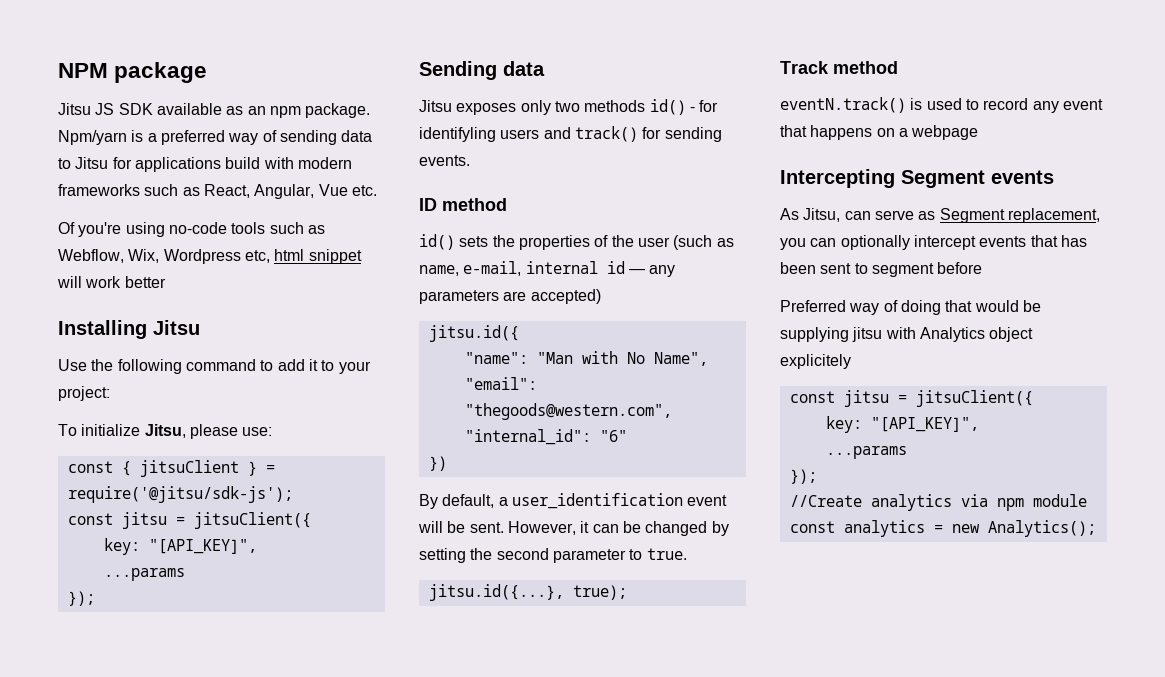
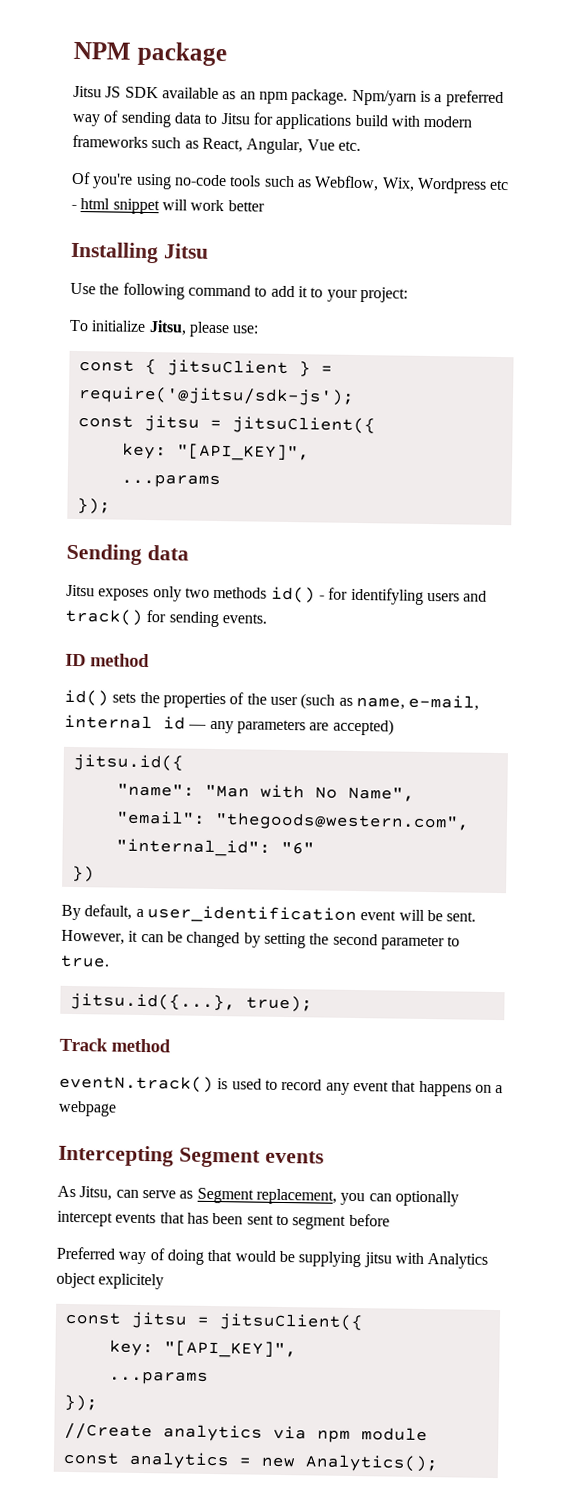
[244,250,270,263] etc, -> [489,179,510,191] [71,204,77,209] etc -

